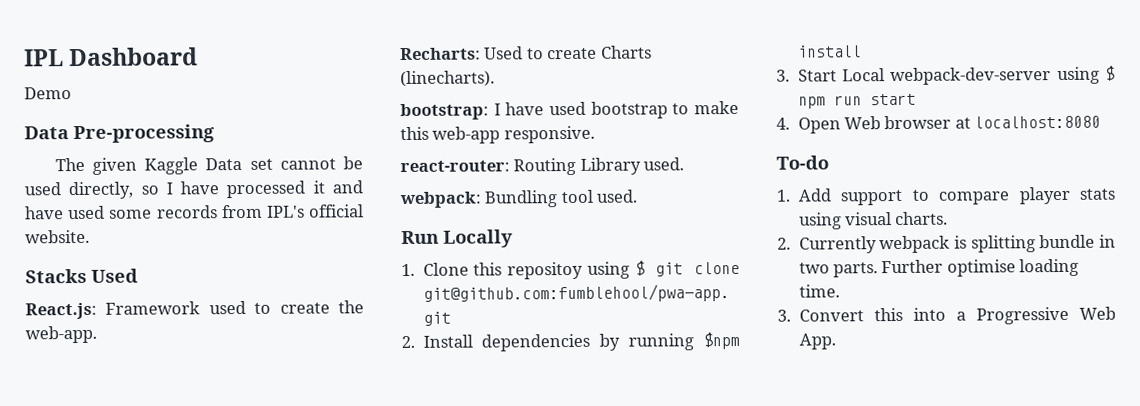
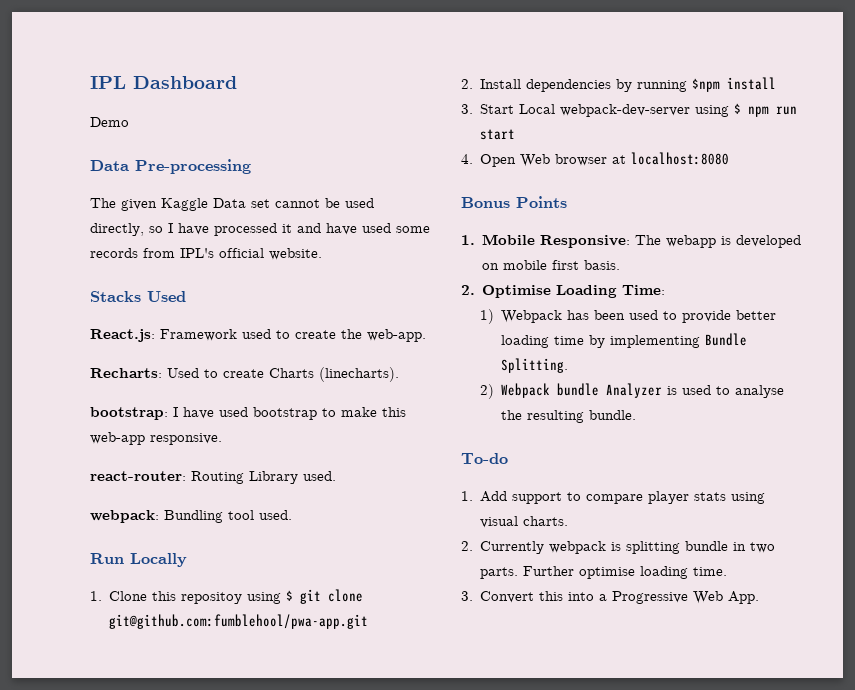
(1102, 122) none -> [461,196,567,208] [461,234,802,248] [482,260,621,270] [461,285,666,298] [479,309,777,324] [501,333,748,348] [501,358,569,373] [479,383,785,399] [501,410,637,423] // Bonus Points // 1. Mobile Responsive: The webapp is developed on mobile first basis. // 2. Optimise Loading Time: // 1) Webpack has been used to provide better loading time by implementing Bundle Splitting. // 2) Webpack bundle Analyzer is used to analyse the resulting bundle.

